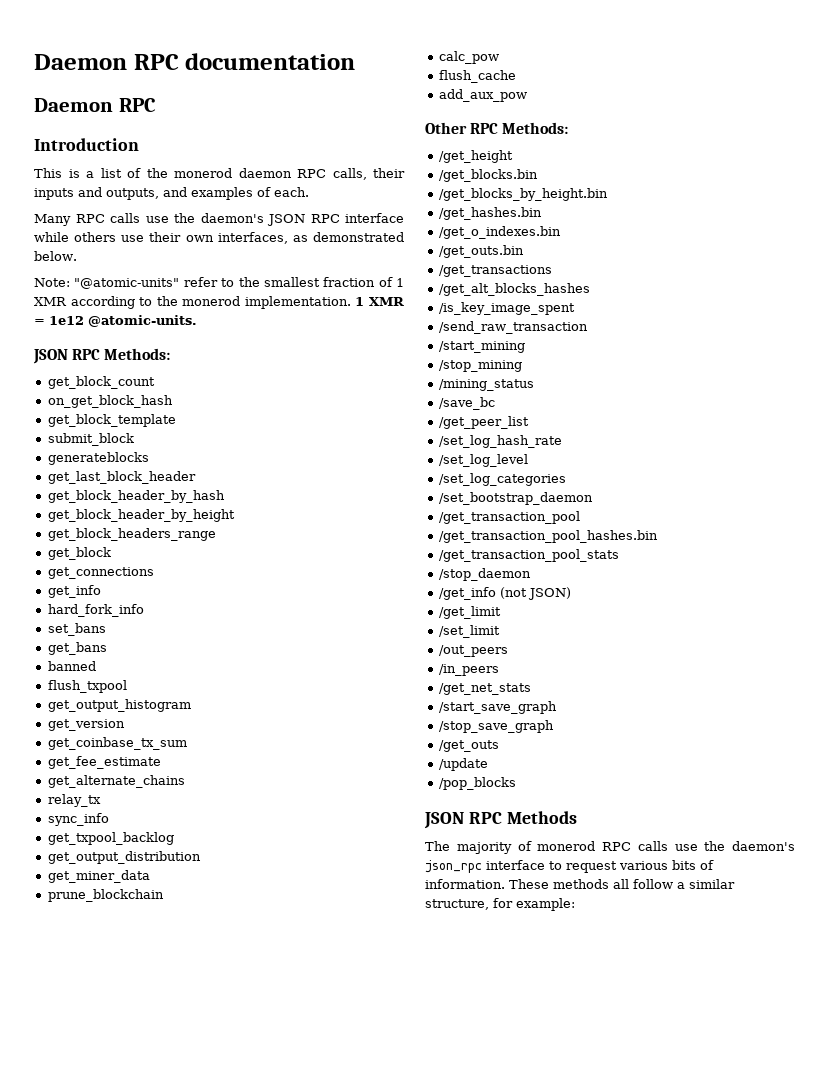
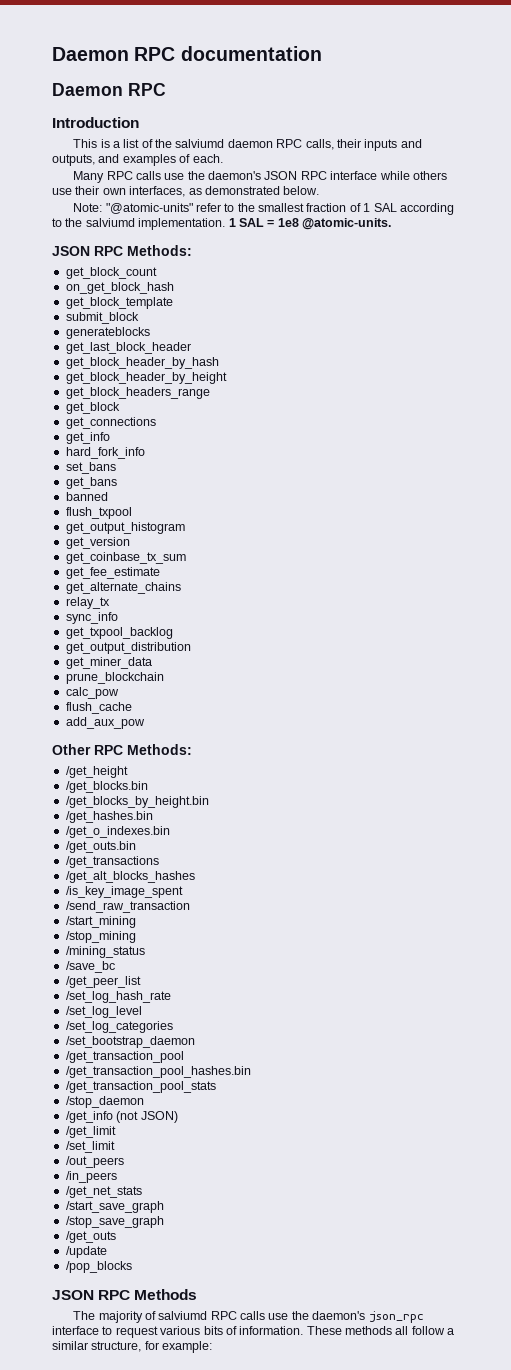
[174,168,232,178] monerod -> [175,139,225,148] salviumd
[34,297,67,306] XMR -> [373,203,397,212] SAL
[182,296,241,306] monerod -> [85,218,135,227] salviumd
[369,297,404,306] [34,316,84,325] XMR = 1e12 -> [238,218,299,227] SAL = 1e8
[537,841,596,851] monerod -> [158,1311,208,1320] salviumd

